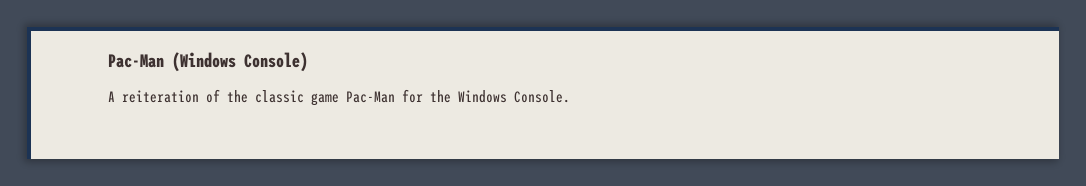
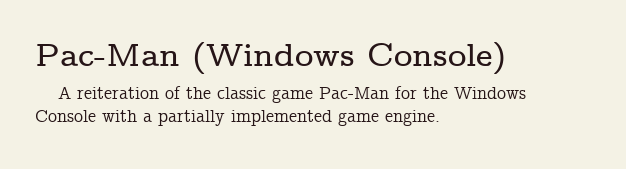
[514,90,570,103] Console. -> [35,110,440,126] Console with a partially implemented game engine.

